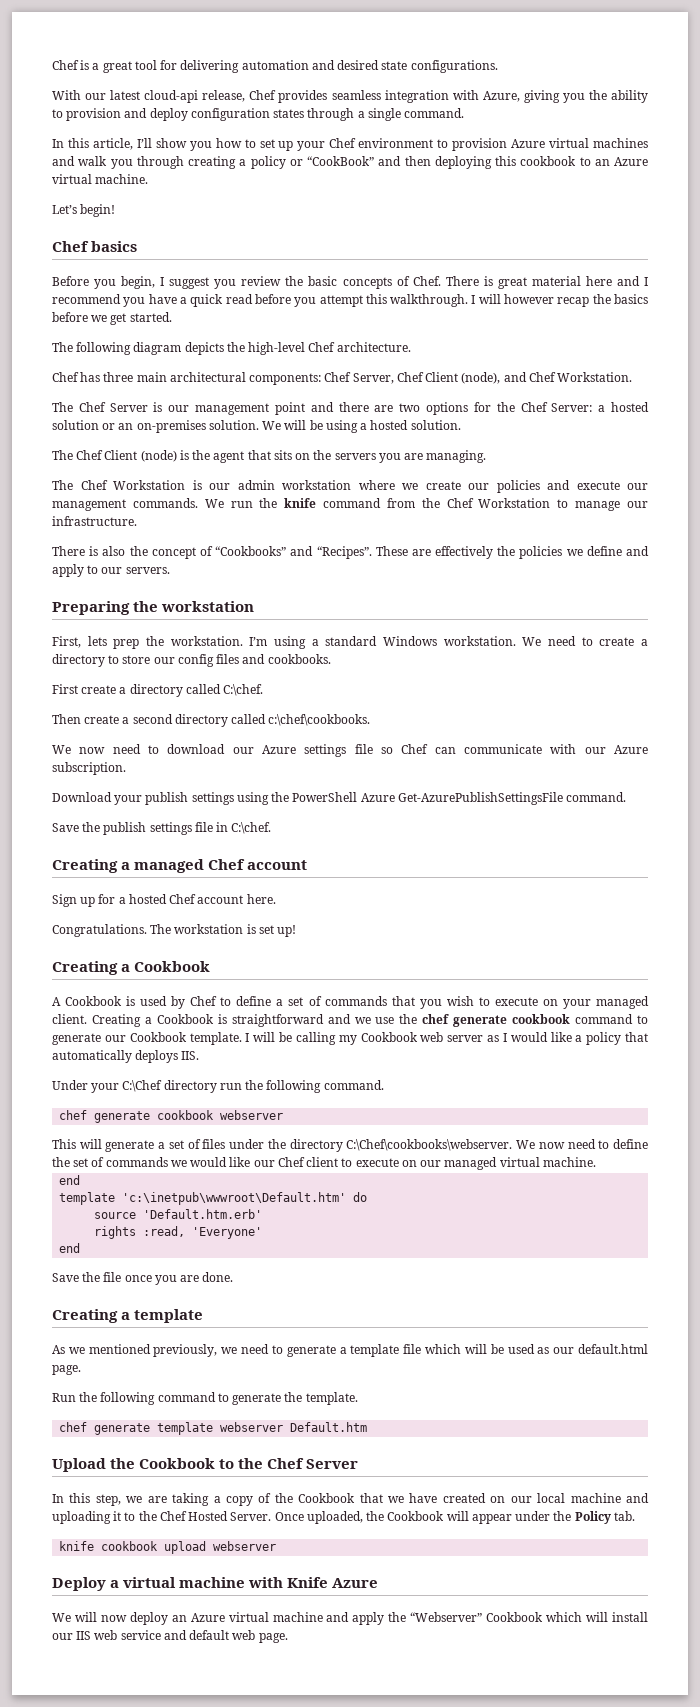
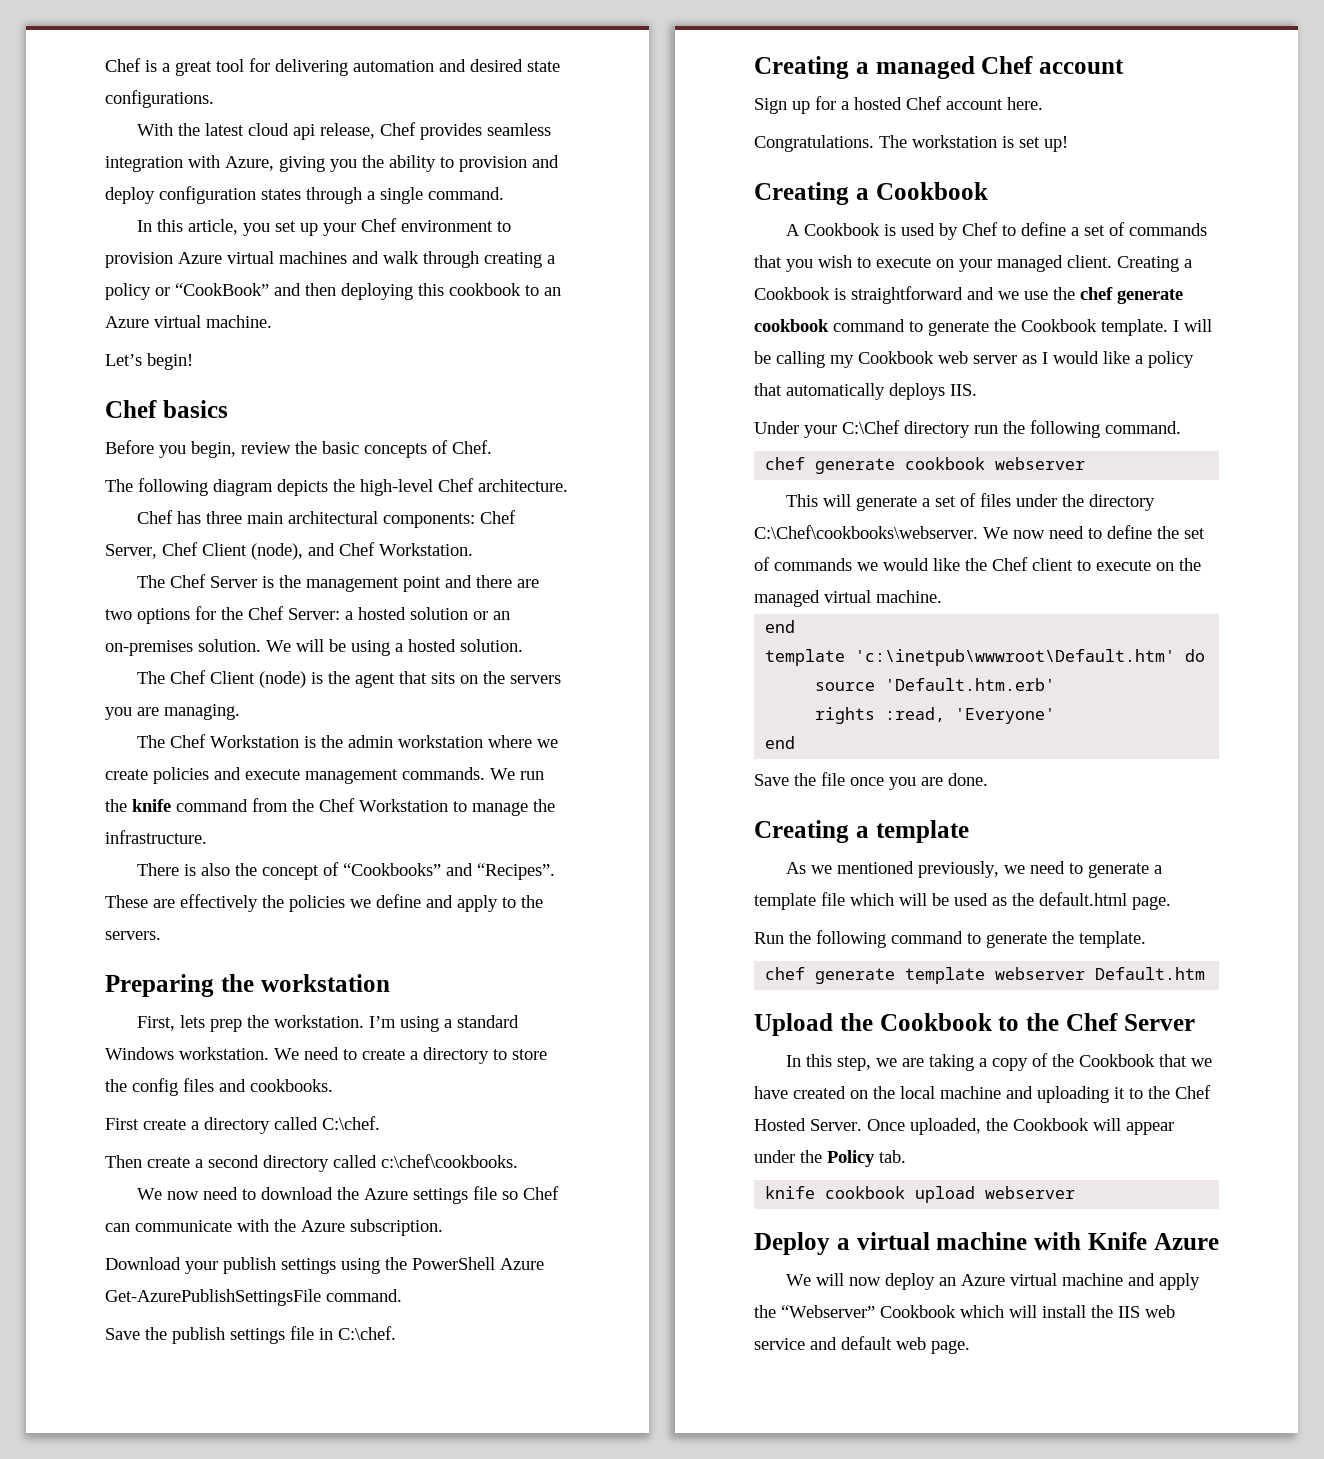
[85,90,199,103] our latest cloud-api -> [177,123,315,140] the latest cloud api
[136,138,256,151] I’ll show you how to -> [242,223,270,236] you
[110,159,133,169] you -> (419, 257) none
[160,277,237,289] I suggest you -> (236, 449) none
[445,276,648,289] [52,294,648,307] [52,312,172,325] There is great material here and I recommend you have a quick read before you attempt this walkthrough. I will however recap the basics before we get started. -> (492, 447) none
[168,405,190,412] our -> [278,575,301,588] the
[209,483,230,490] our -> [320,735,343,748] the
[468,483,489,490] our -> (148, 774) none
[627,483,648,490] our -> (300, 774) none
[627,501,648,508] our -> [533,799,555,812] the
[101,567,123,574] our -> [521,895,543,908] the
[153,657,175,664] our -> [105,1079,127,1092] the
[232,747,254,754] our -> [336,1187,359,1200] the
[584,747,606,754] our -> [274,1219,296,1232] the
[104,1035,126,1042] our -> [994,319,1016,332] the
[253,1160,275,1167] our -> [965,558,987,571] the
[420,1160,442,1167] our -> [1179,558,1201,571] the
[553,1347,575,1354] our -> [1012,893,1034,906] the
[510,1496,532,1503] our -> [873,1086,895,1099] the
[52,1633,73,1640] our -> [1091,1305,1113,1318] the

